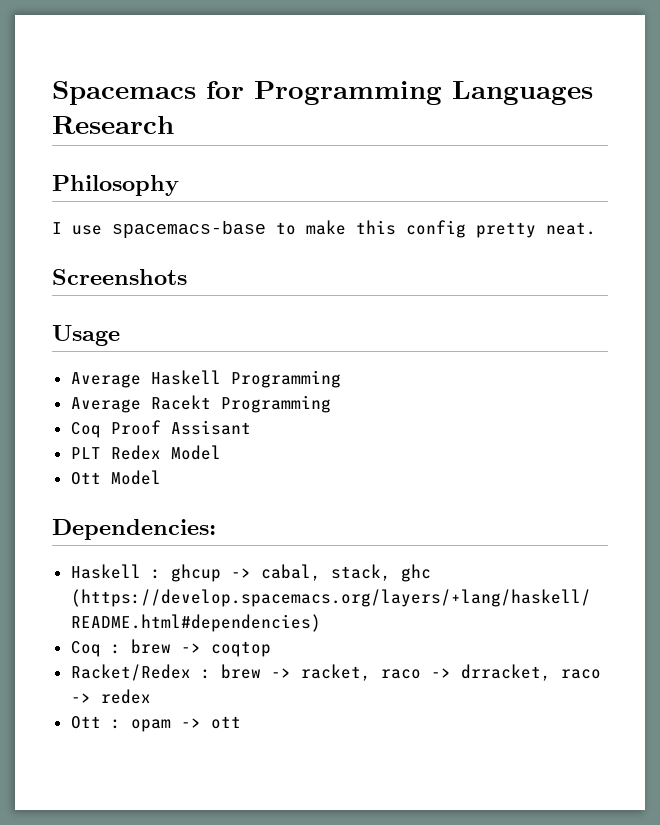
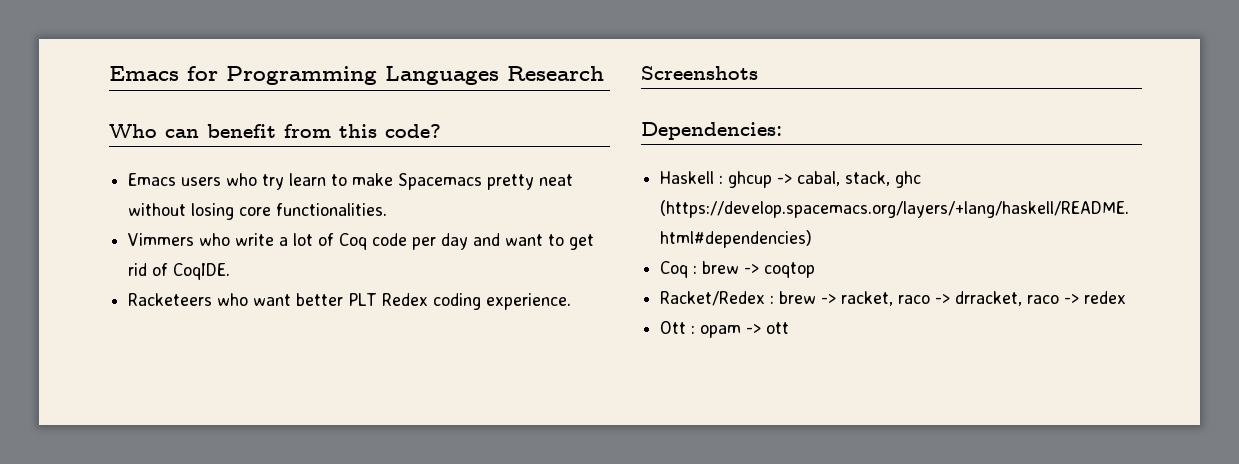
[52,81,196,105] Spacemacs -> [109,66,179,81] Emacs
[52,175,179,196] [52,220,596,238] [52,269,187,285] [52,325,120,346] [70,370,341,388] [70,395,331,413] [70,420,251,438] [70,445,221,460] [70,470,161,485] Philosophy // I use spacemacs-base to make this config pretty neat. // Screenshots // Usage // Average Haskell Programming // Average Racekt Programming // Coq Proof Assisant // PLT Redex Model // Ott Model -> [109,124,441,138] [128,173,574,190] [128,203,388,220] [128,233,595,250] [128,263,231,280] [128,293,572,310] [641,66,758,80] Who can benefit from this code? // Emacs users who try learn to make Spacemacs pretty neat without losing core functionalities. // Vimmers who write a lot of Coq code per day and want to get rid of CoqIDE. // Racketeers who want better PLT Redex coding experience. // Screenshots

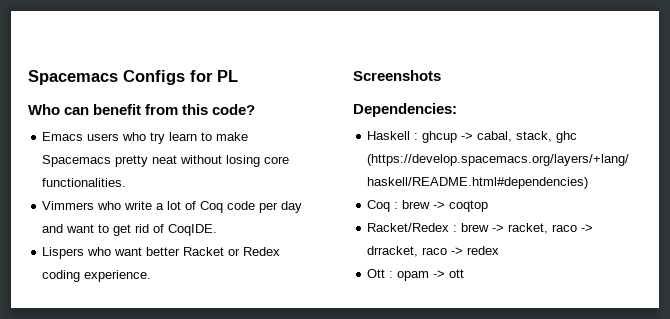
[109,66,604,85] Emacs for Programming Languages Research -> [28,70,238,85] Spacemacs Configs for PL
[128,293,213,306] Racketeers -> [42,247,85,259] Lispers
[348,293,378,306] PLT -> [183,247,241,256] Racket or

